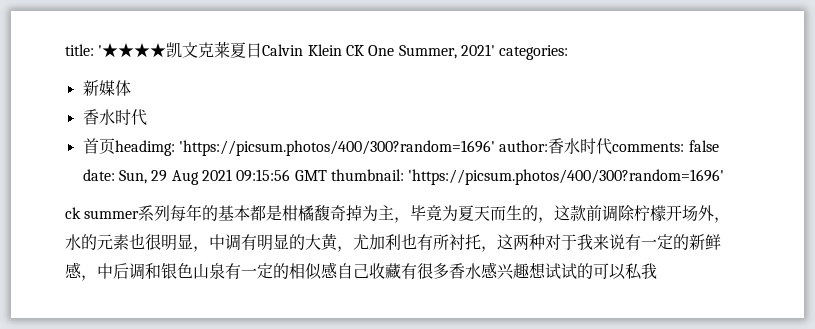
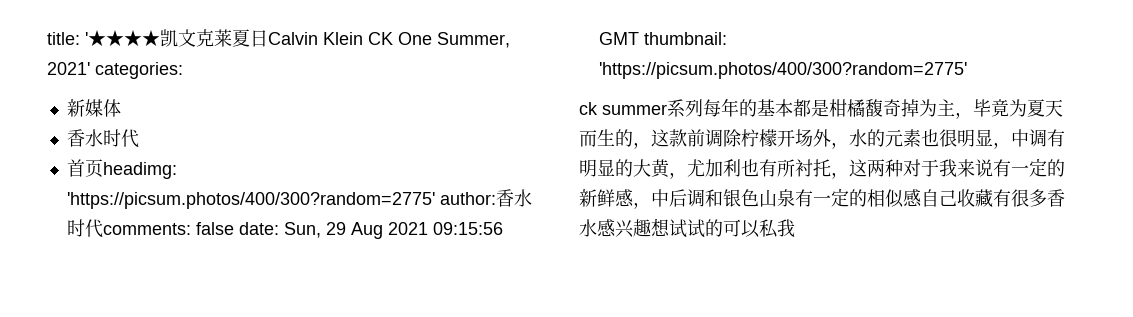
[178,140,495,156] 'https://picsum.photos/400/300?random=1696' -> [66,192,435,209] 'https://picsum.photos/400/300?random=2775'
[408,169,725,185] 'https://picsum.photos/400/300?random=1696' -> [598,62,967,79] 'https://picsum.photos/400/300?random=2775'

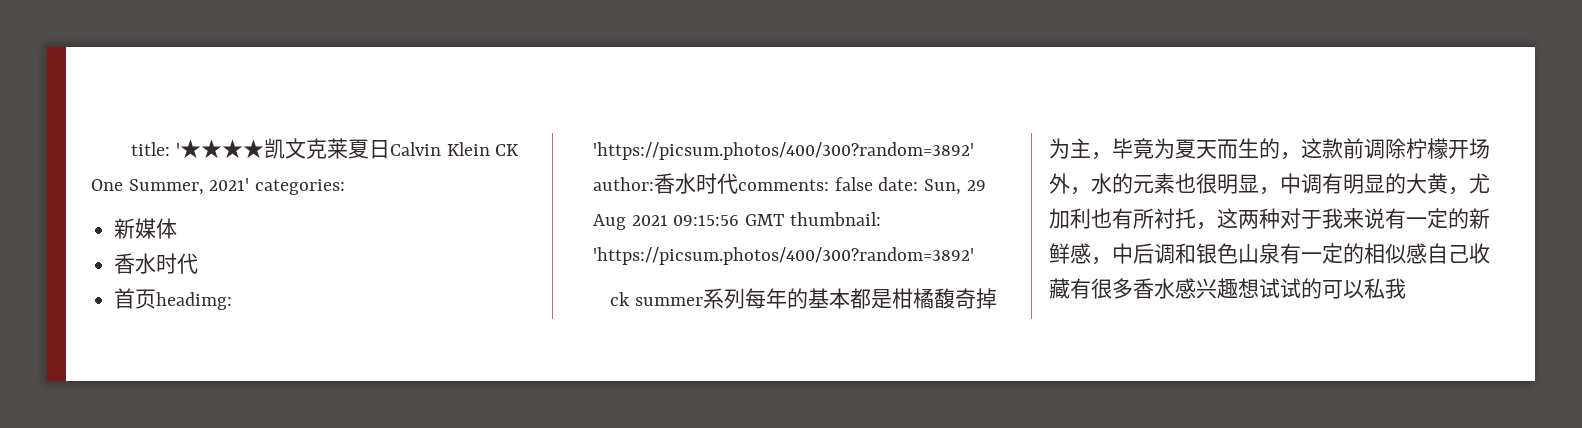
[66,192,435,209] 'https://picsum.photos/400/300?random=2775' -> [593,142,975,160] 'https://picsum.photos/400/300?random=3892'
[598,62,967,79] 'https://picsum.photos/400/300?random=2775' -> [593,247,975,265] 'https://picsum.photos/400/300?random=3892'

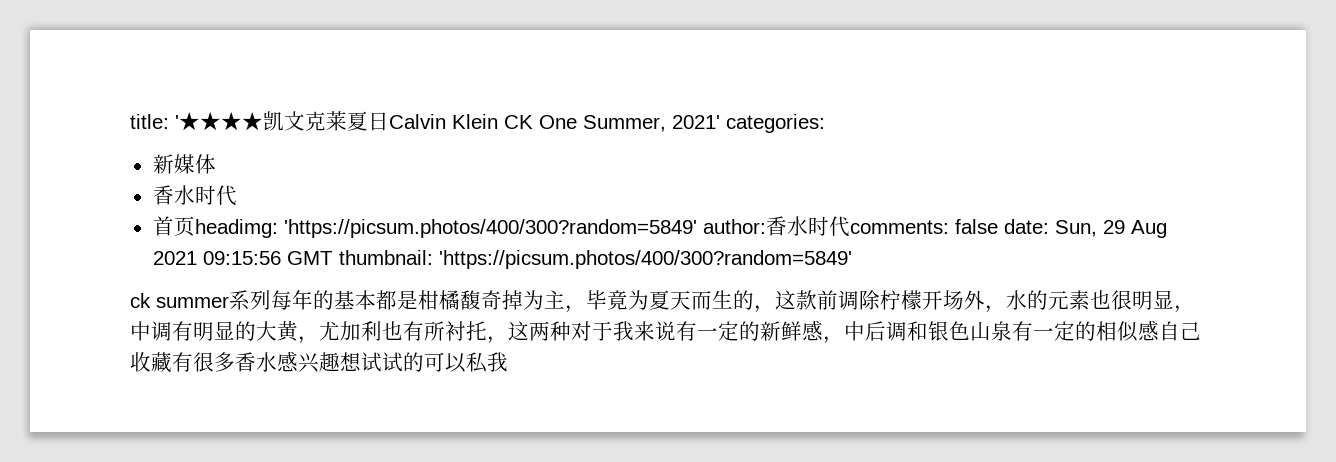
[593,142,975,160] 'https://picsum.photos/400/300?random=3892' -> [283,219,697,238] 'https://picsum.photos/400/300?random=5849'
[593,247,975,265] 'https://picsum.photos/400/300?random=3892' -> [438,250,852,269] 'https://picsum.photos/400/300?random=5849'

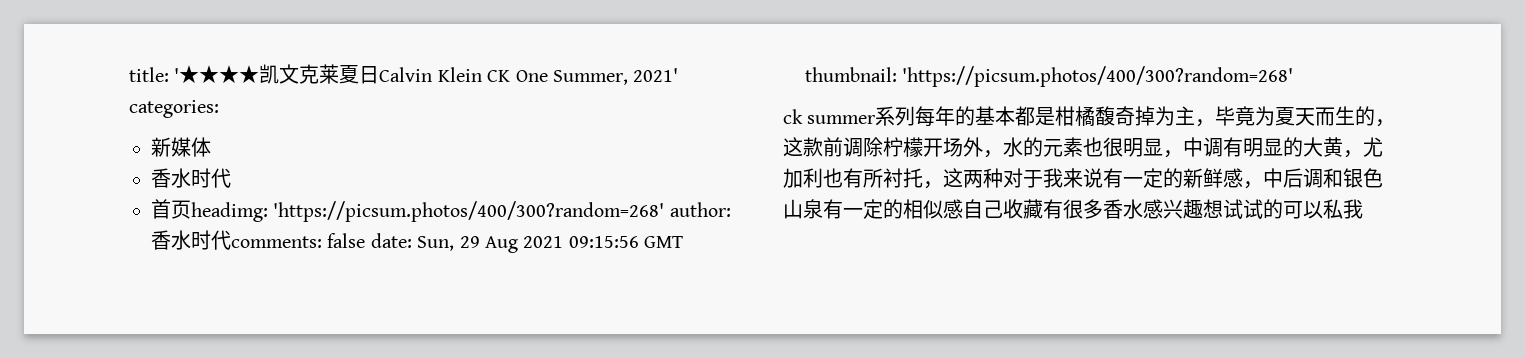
[283,219,697,238] 'https://picsum.photos/400/300?random=5849' -> [273,201,665,222] 'https://picsum.photos/400/300?random=268'
[438,250,852,269] 'https://picsum.photos/400/300?random=5849' -> [902,66,1294,87] 'https://picsum.photos/400/300?random=268'

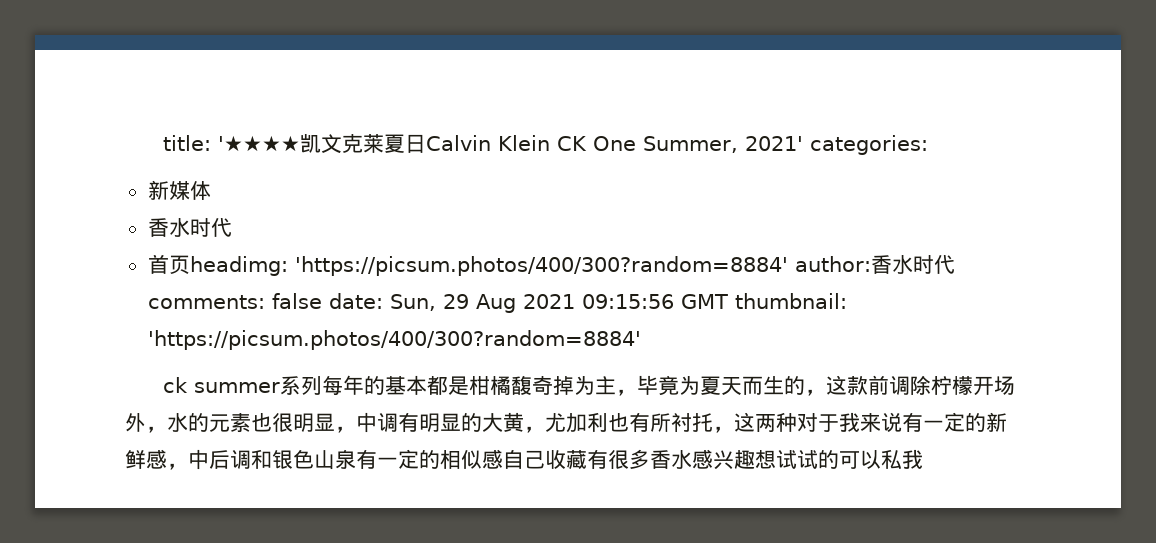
[273,201,665,222] 'https://picsum.photos/400/300?random=268' -> [294,256,788,276] 'https://picsum.photos/400/300?random=8884'
[902,66,1294,87] 'https://picsum.photos/400/300?random=268' -> [147,330,641,350] 'https://picsum.photos/400/300?random=8884'

